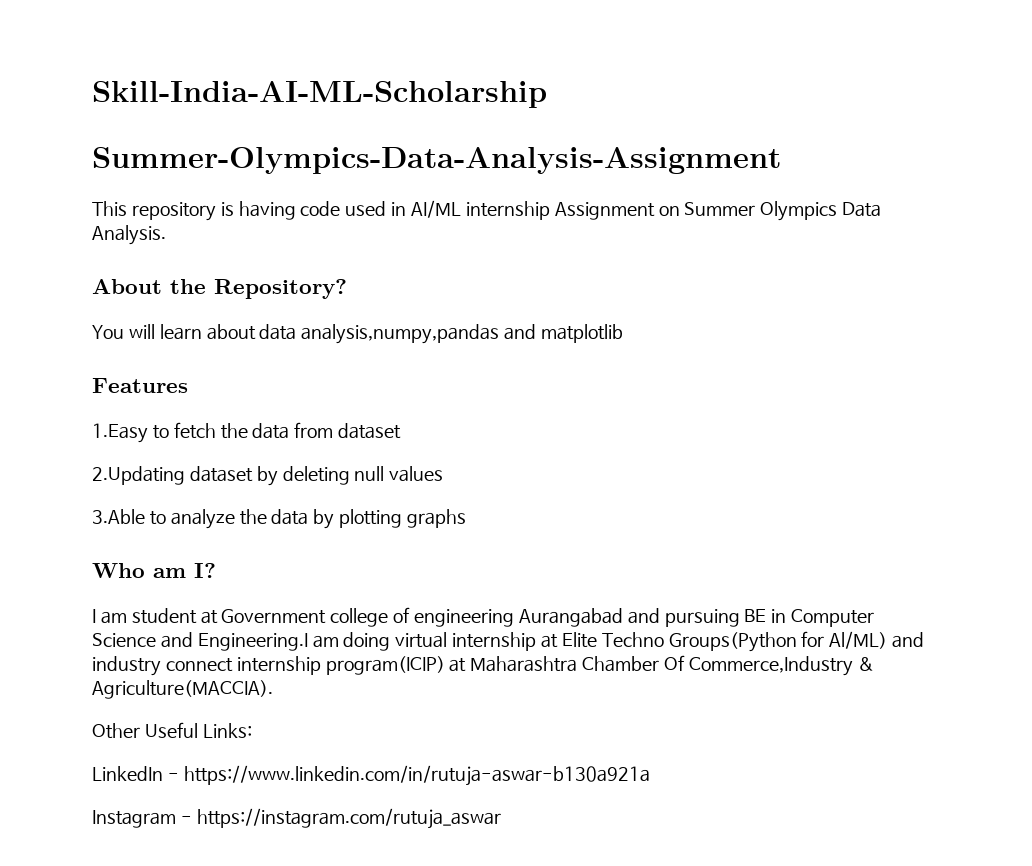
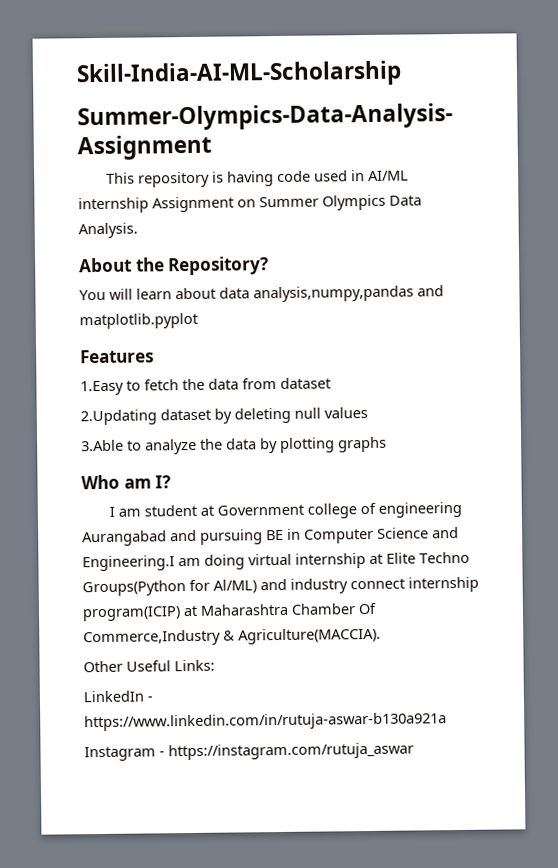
[540,324,623,343] matplotlib -> [79,312,198,330] matplotlib.pyplot

